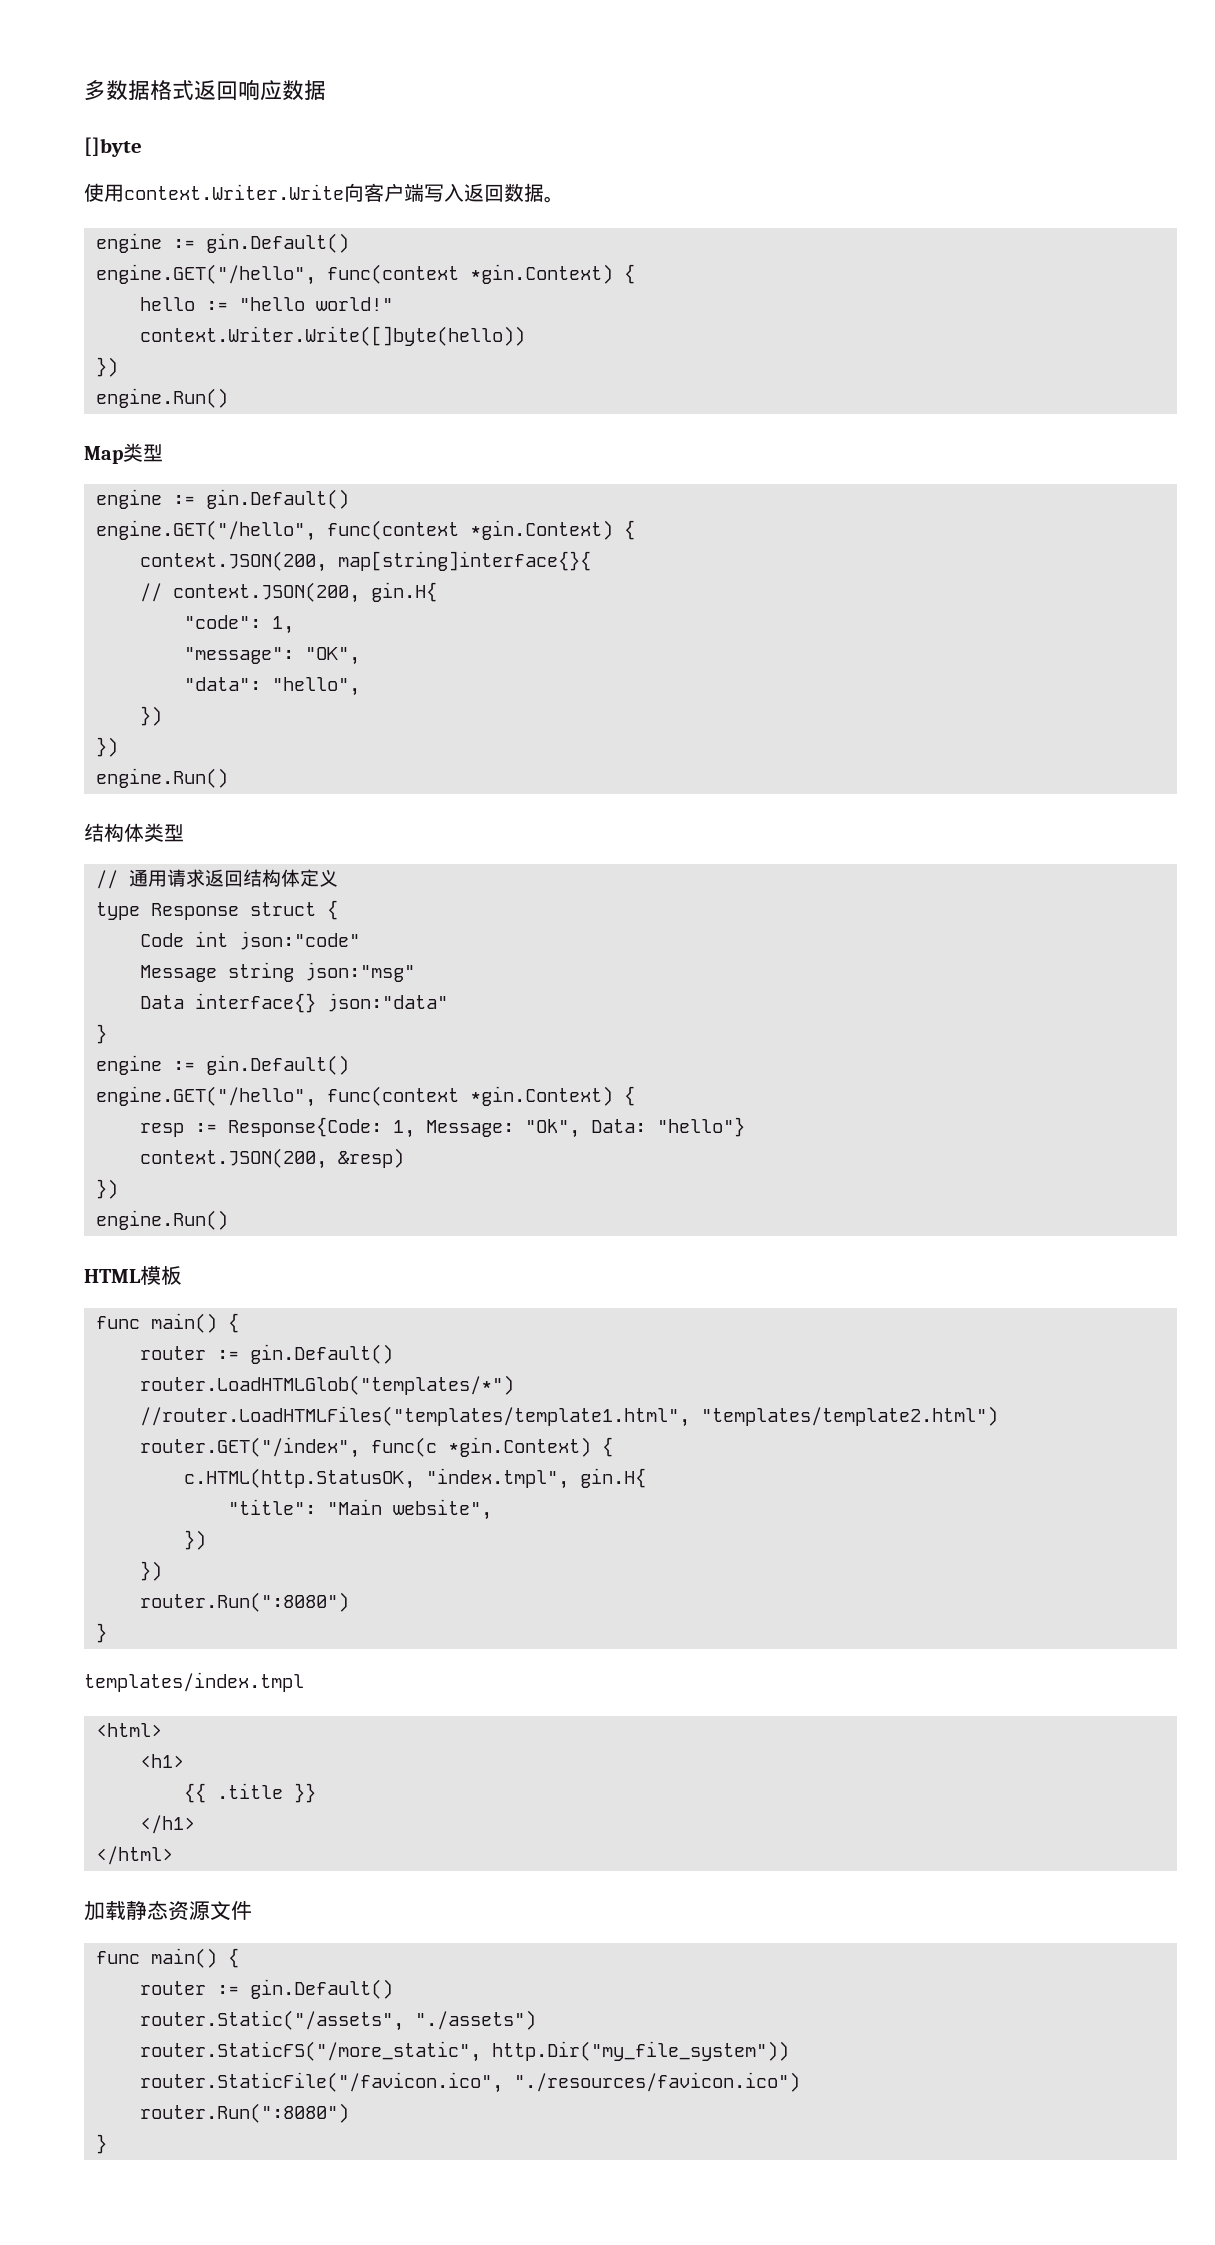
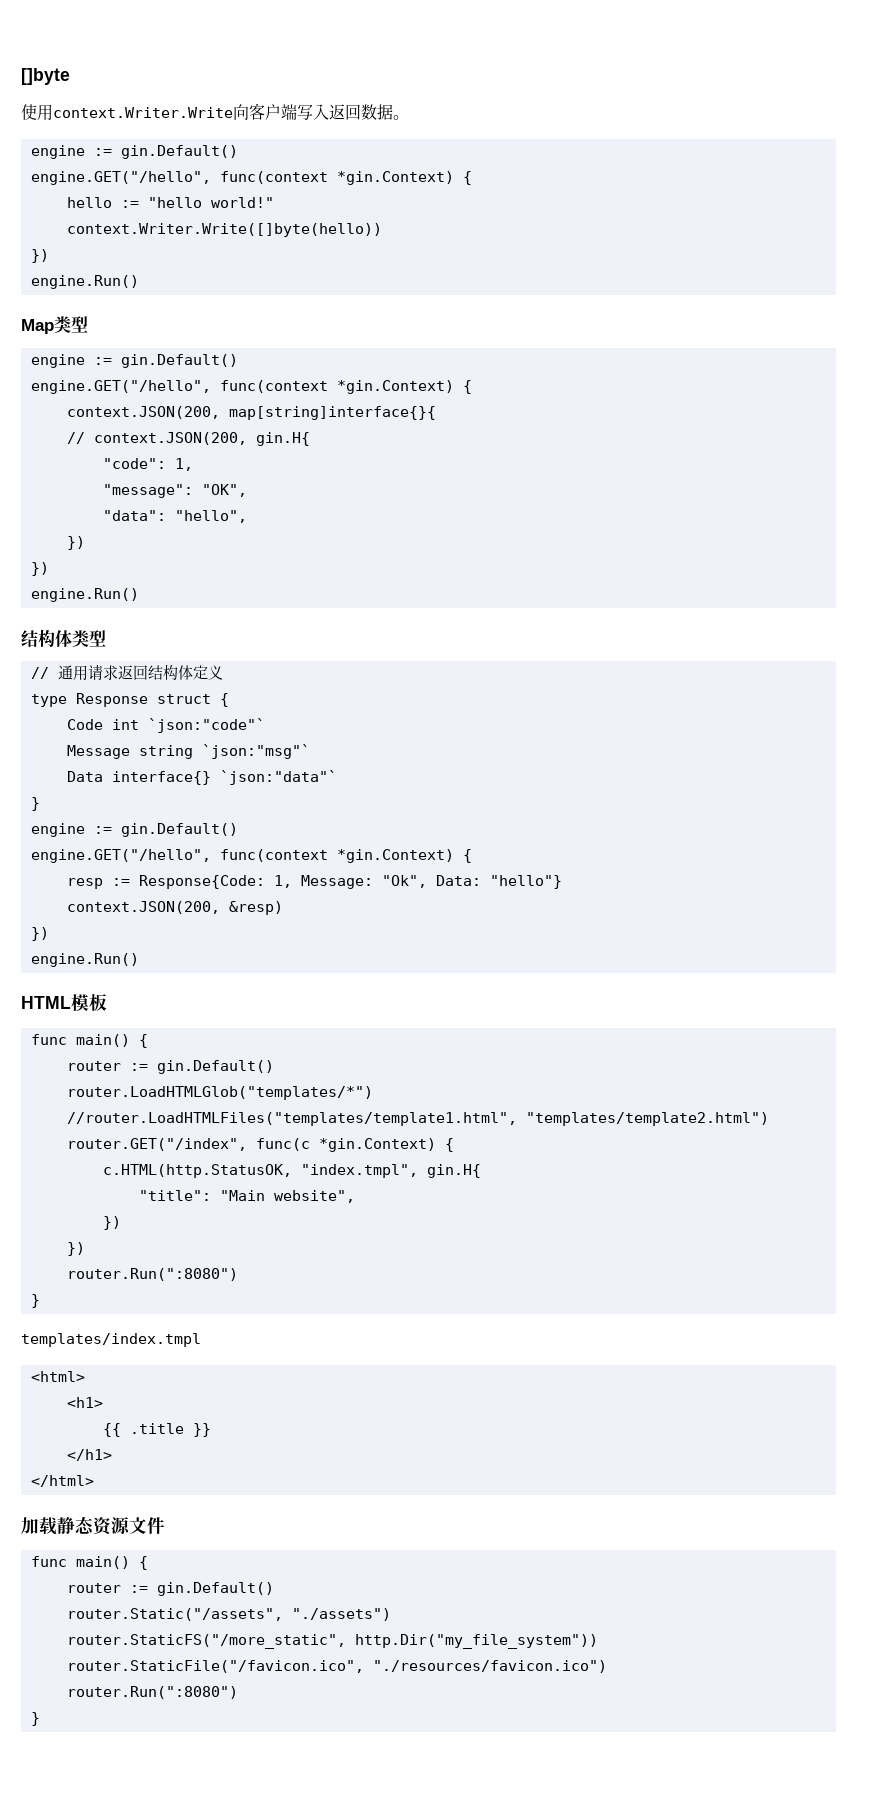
[84,79,326,101] 多数据格式返回响应数据 // -> (21, 76) none
[239,931,360,950] json:"code" -> [147,718,265,733] `json:"code"`
[305,962,415,982] json:"msg" -> [201,744,310,759] `json:"msg"`
[327,993,448,1012] json:"data" -> [219,770,337,785] `json:"data"`

